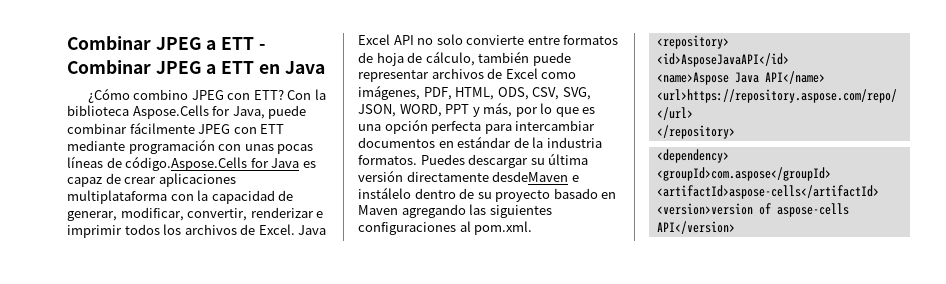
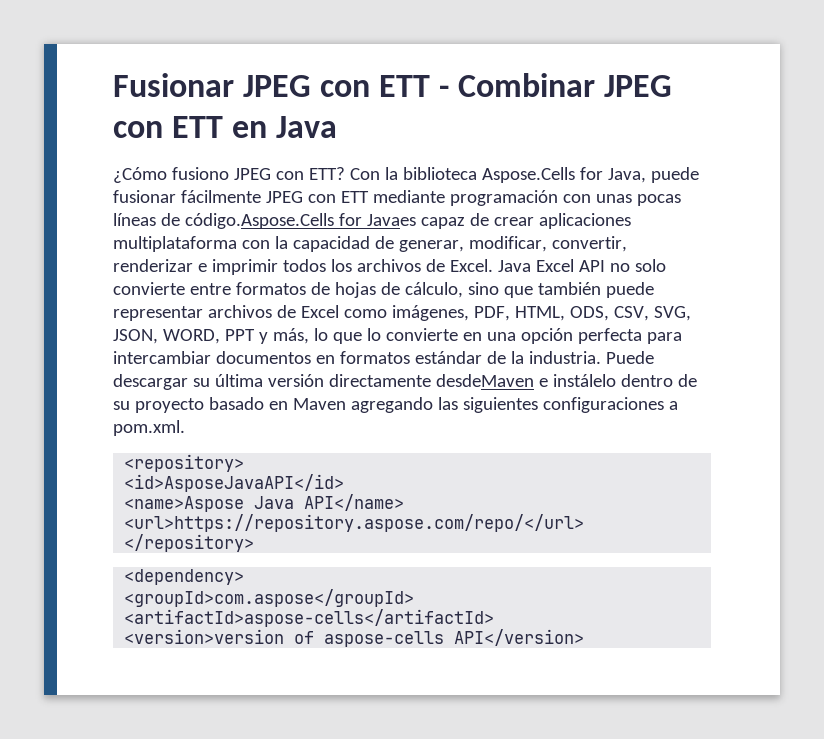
[67,36,217,50] Combinar JPEG a -> [113,73,371,97] Fusionar JPEG con
[206,64,217,74] a -> [113,121,163,138] con
[133,89,189,100] combino -> [171,167,229,180] fusiono
[67,123,127,134] combinar -> [113,190,176,203] fusionar
[271,158,316,168] Java es -> [366,214,416,226] Javaes
[376,52,404,66] hoja -> [334,282,376,298] hojas
(475, 58) none -> [467,282,533,298] sino que
[515,107,538,117] por -> (309, 336) none
[582,107,596,114] es -> [366,328,482,341] lo convierte en
(454, 144) none -> [339,351,410,364] formatos
[546,137,602,148] [358,154,465,165] industria formatos. Puedes -> [528,351,654,364] industria. Puede
[459,221,471,232] al -> [668,401,678,410] a

